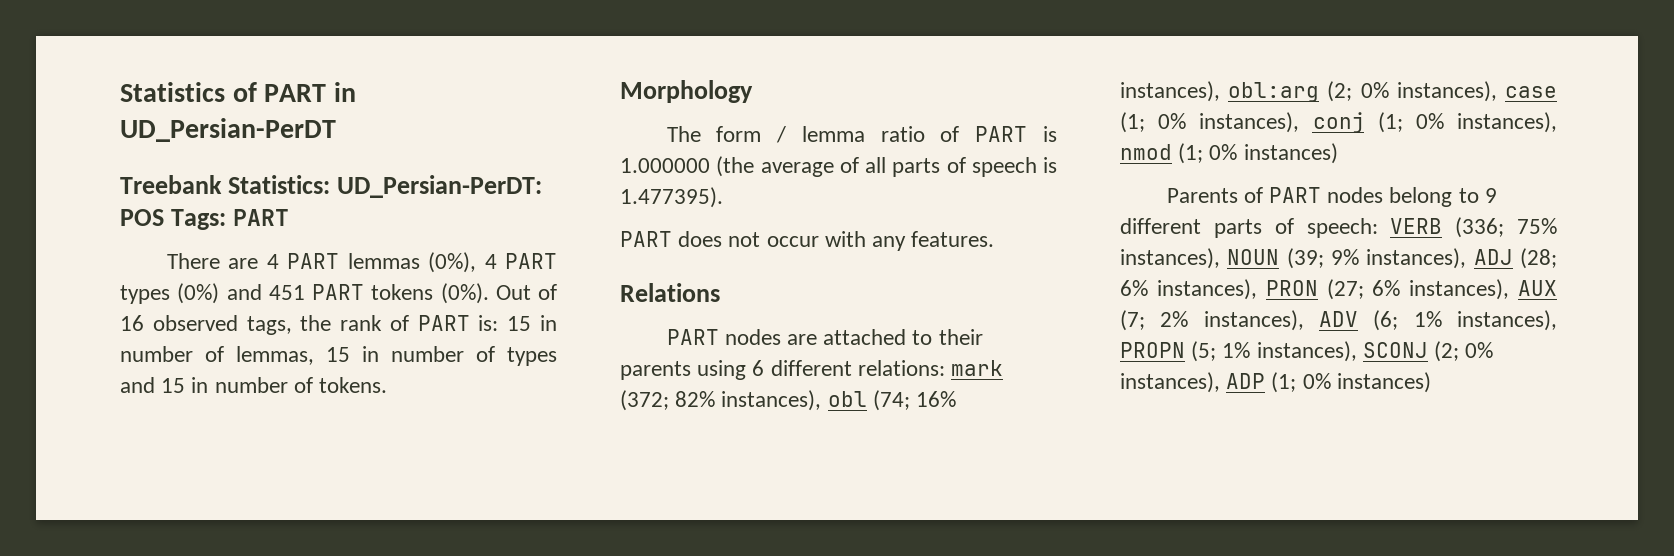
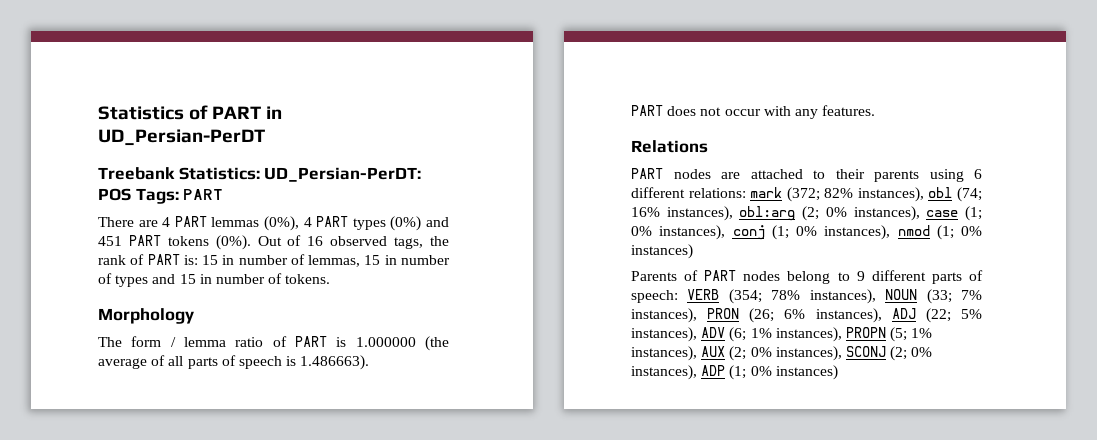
[620,187,723,208] 1.477395). -> [300,355,370,370] 1.486663).
[1455,217,1557,238] [1120,248,1557,269] [1120,279,1557,300] [1120,310,1189,331] (336; 75% instances), NOUN (39; 9% instances), ADJ (28; 6% instances), PRON (27; 6% instances), AUX (7; 2% -> [728,289,982,304] [631,308,982,323] (354; 78% instances), NOUN (33; 7% instances), PRON (26; 6% instances), ADJ (22; 5%
(1357, 351) none -> [701,346,842,361] AUX (2; 0% instances),

